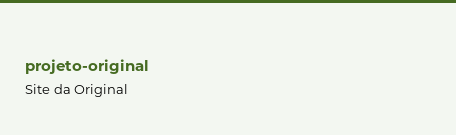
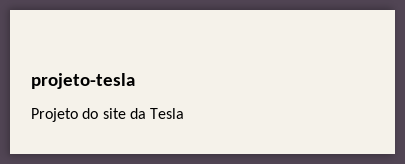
[25,59,149,74] [25,84,129,97] projeto-original // Site da Original -> [31,73,135,89] [31,108,185,122] projeto-tesla // Projeto do site da Tesla

